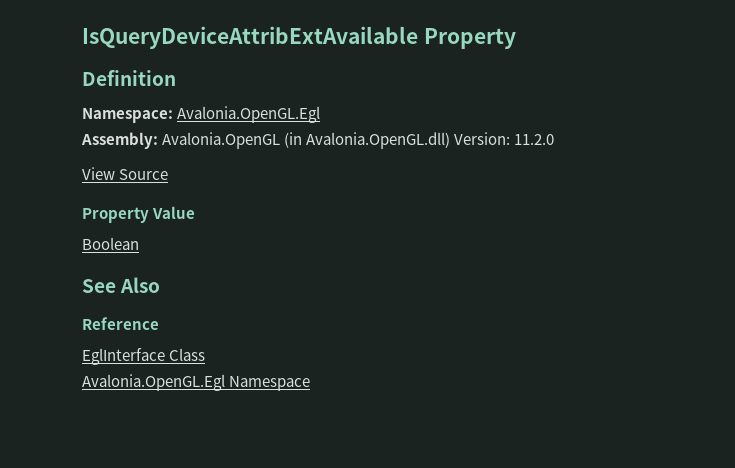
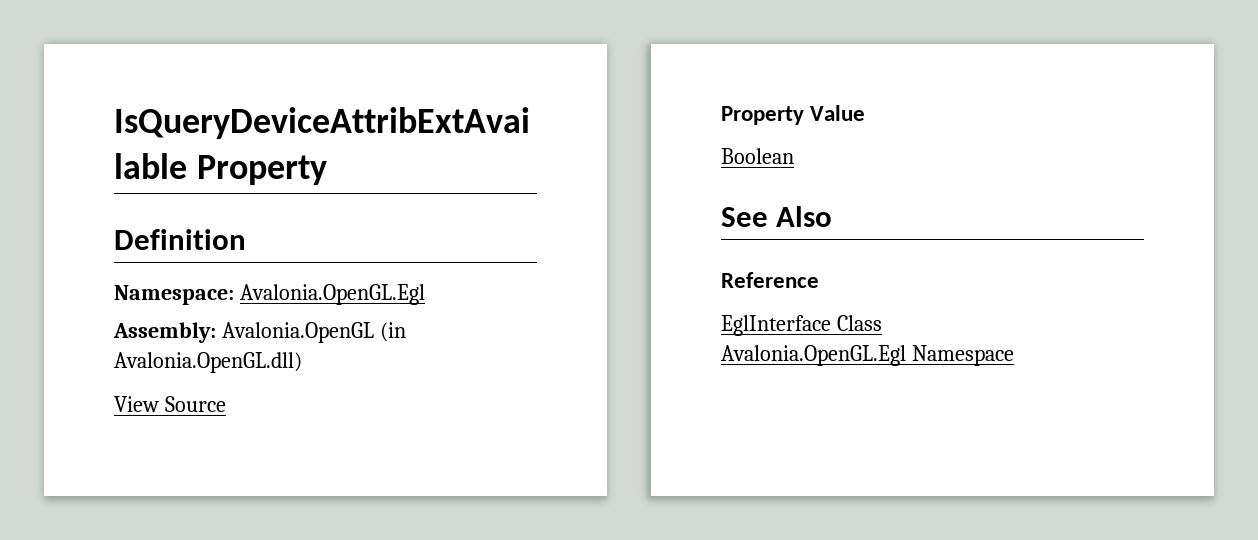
[454,132,555,145] Version: 11.2.0 -> (302, 362) none

